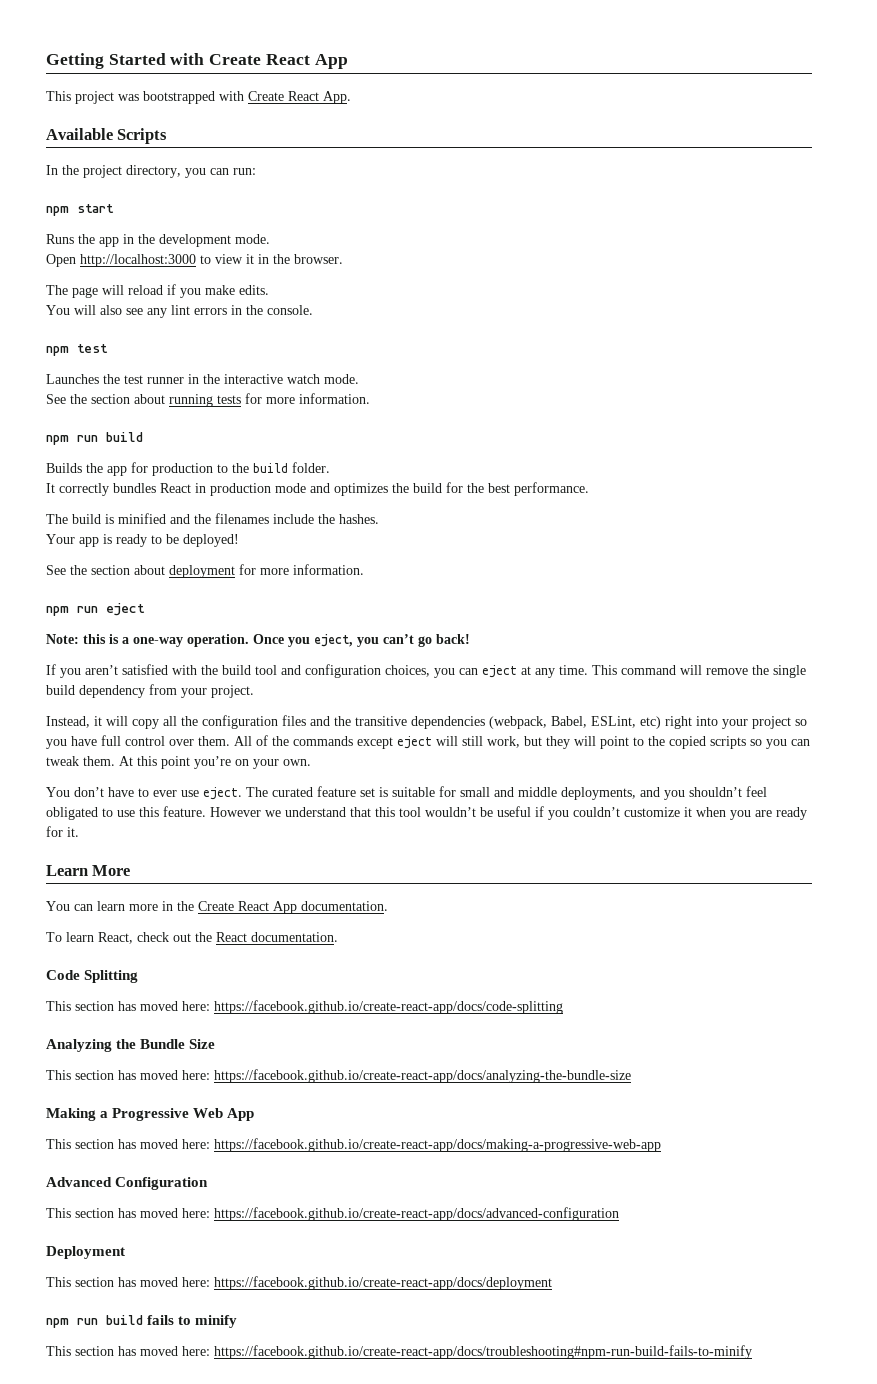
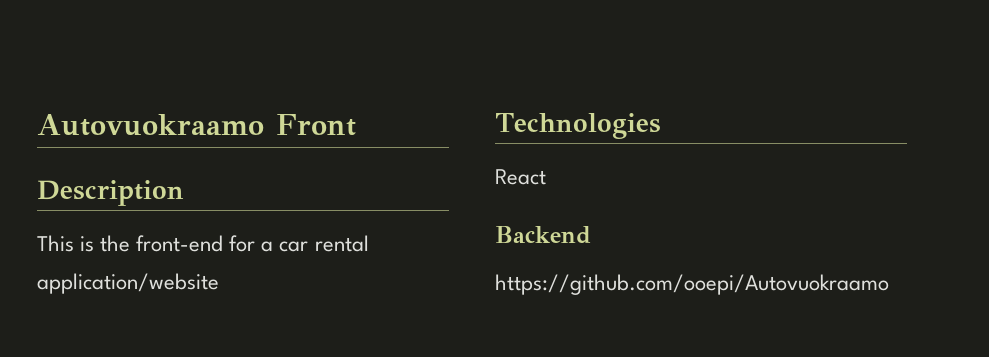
[46,53,348,69] [46,91,351,104] [46,128,168,144] [46,165,256,178] [46,204,114,216] [46,234,270,247] [46,254,343,267] [46,284,269,298] [46,305,313,318] [46,344,108,356] [46,374,359,384] [46,393,370,407] [46,432,143,445] [46,462,330,476] [46,482,589,496] [46,513,379,524] [46,534,239,547] [46,564,364,578] [46,603,145,616] [46,634,470,647] [46,664,806,678] [46,684,254,698] [46,715,807,729] [46,735,810,749] [46,756,311,769] [46,786,767,800] [46,806,807,820] [46,826,79,837] [46,865,131,876] [46,901,388,914] [46,932,338,944] [46,970,139,983] [46,1000,563,1014] [46,1039,216,1052] [46,1069,631,1083] [46,1108,255,1121] [46,1138,661,1152] [46,1177,209,1190] [46,1207,619,1221] [46,1246,125,1259] [46,1276,552,1290] [46,1315,238,1328] [46,1345,752,1359] Getting Started with Create React App // This project was bootstrapped with Create React App. // Available Scripts // In the project directory, you can run: // npm start // Runs the app in the development mode. // Open http://localhost:3000 to view it in the browser. // The page will reload if you make edits. // You will also see any lint errors in the console. // npm test // Launches the test runner in the interactive watch mode. // See the section about running tests for more information. // npm run build // Builds the app for production to the build folder. // It correctly bundles React in production mode and optimizes the build for the best performance. // The build is minified and the filenames include the hashes. // Your app is ready to be deployed! // See the section about deployment for more information. // npm run eject // Note: this is a one-way operation. Once you eject, you can’t go back! // If you aren’t satisfied with the build tool and configuration choices, you can eject at any time. This command will remove the single build dependency from your project. // Instead, it will copy all the configuration files and the transitive dependencies (webpack, Babel, ESLint, etc) right into your project so you have full control over them. All of the commands except eject will still work, but they will point to the copied scripts so you can tweak them. At this point you’re on your own. // You don’t have to ever use eject. The curated feature set is suitable for small and middle deployments, and you shouldn’t feel obligated to use this feature. However we understand that this tool wouldn’t be useful if you couldn’t customize it when you are ready for it. // Learn More // You can learn more in the Create React App documentation. // To learn React, check out the React documentation. // Code Splitting // This section has moved here: https://facebook.github.io/create-react-app/docs/code-splitting // Analyzing the Bundle Size // This section has moved here: https://facebook.github.io/create-react-app/docs/analyzing-the-bundle-size // Making a Progressive Web App // This section has moved here: https://facebook.github.io/create-react-app/docs/making-a-progressive-web-app // Advanced Configuration // This section has moved here: https://facebook.github.io/create-react-app/docs/advanced-configuration // Deployment // This section has moved here: https://facebook.github.io/create-react-app/docs/deployment // npm run build fails to minify // This section has moved here: https://facebook.github.io/create-react-app/docs/troubleshooting#npm-run-build-fails-to-minify -> [37,114,356,136] [37,180,184,206] [37,235,369,252] [37,273,219,294] [495,113,661,139] [495,169,546,185] [495,226,591,244] [495,274,889,295] Autovuokraamo Front // Description // This is the front-end for a car rental application/website // Technologies // React // Backend // https://github.com/ooepi/Autovuokraamo

